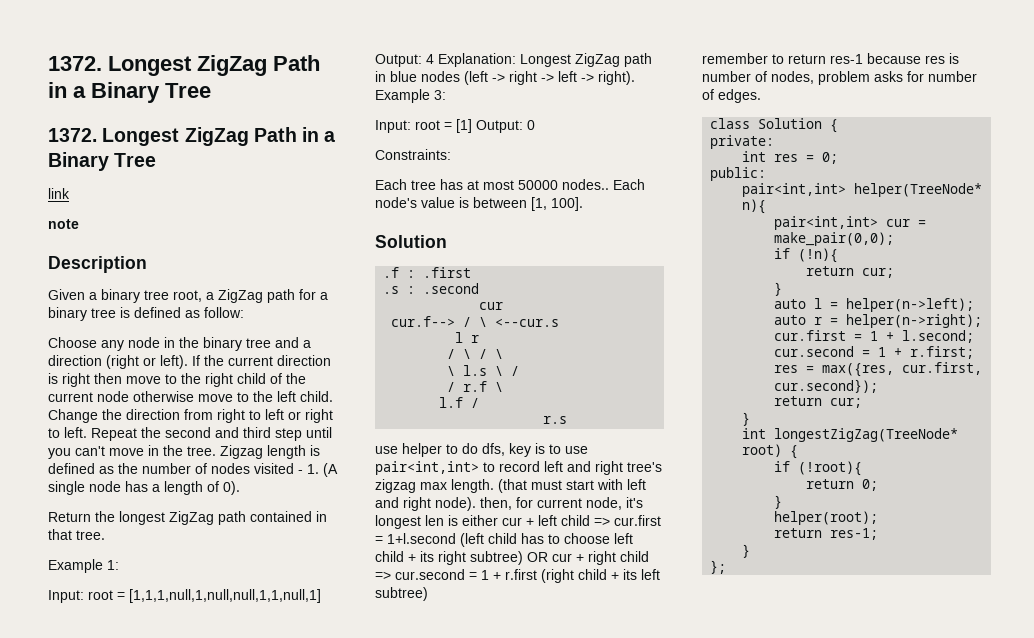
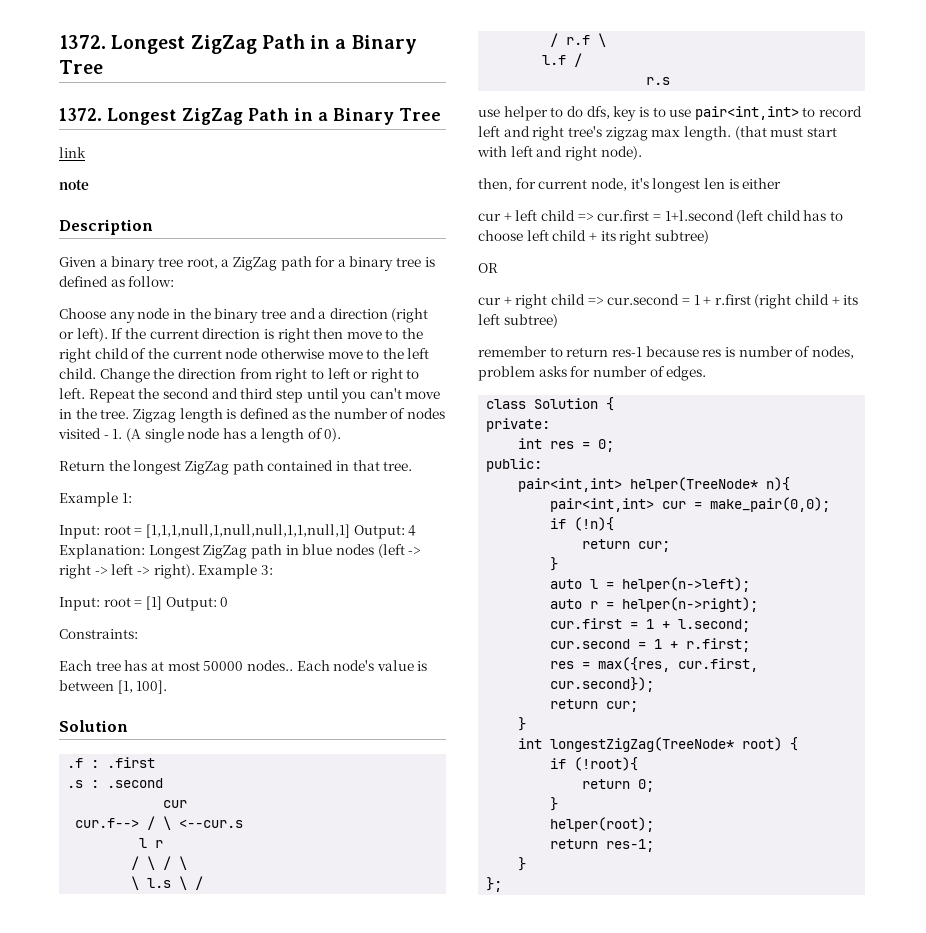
(476, 504) none -> (642, 153) //
(498, 520) none -> (782, 183) //
(523, 558) none -> (709, 237) //
(548, 557) none -> (498, 268) //

